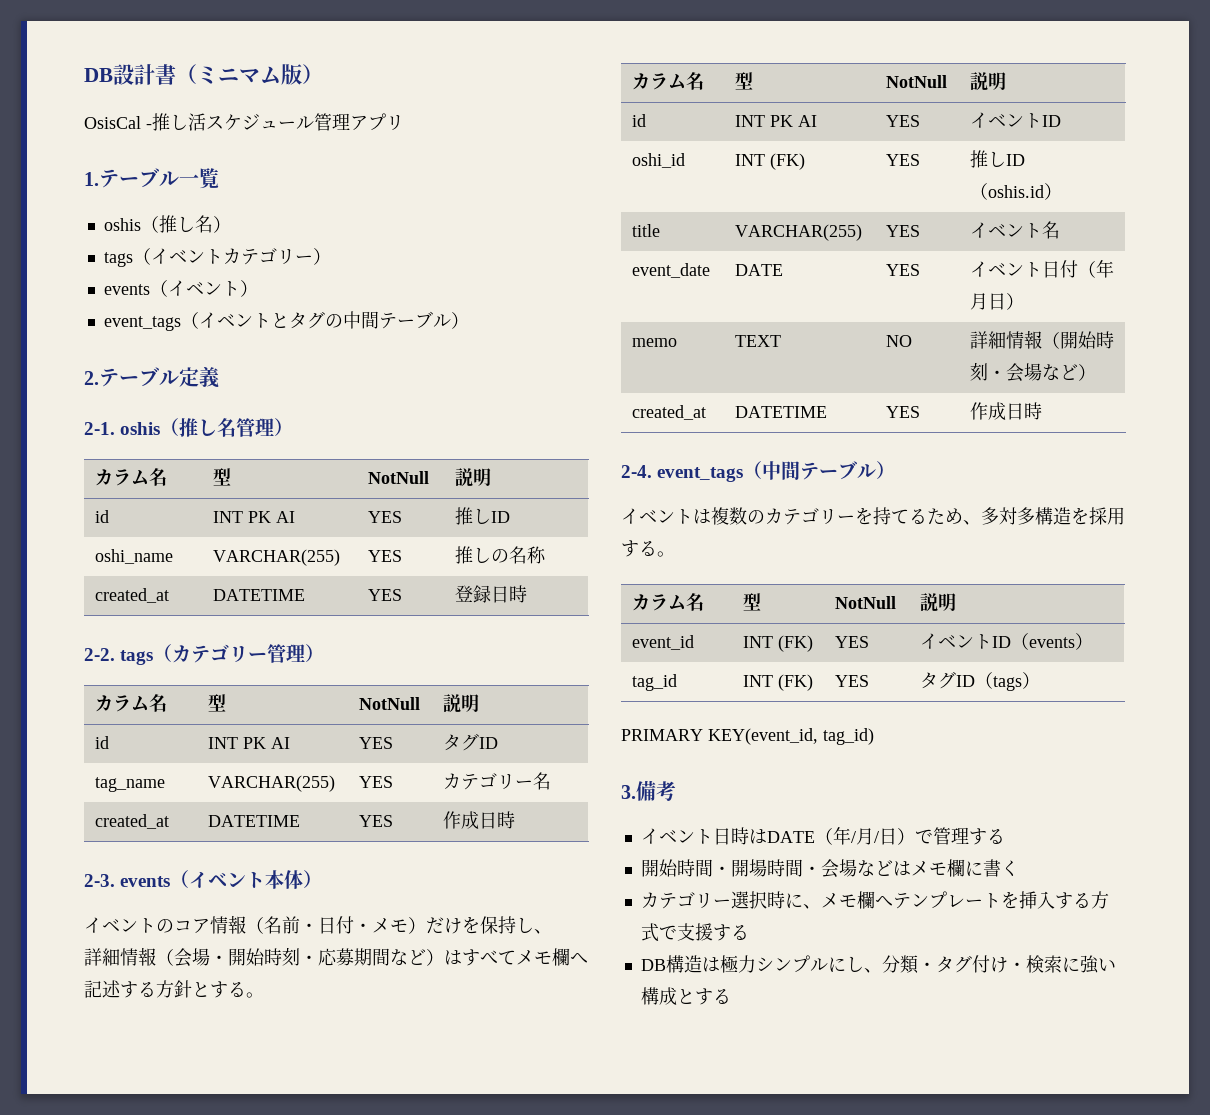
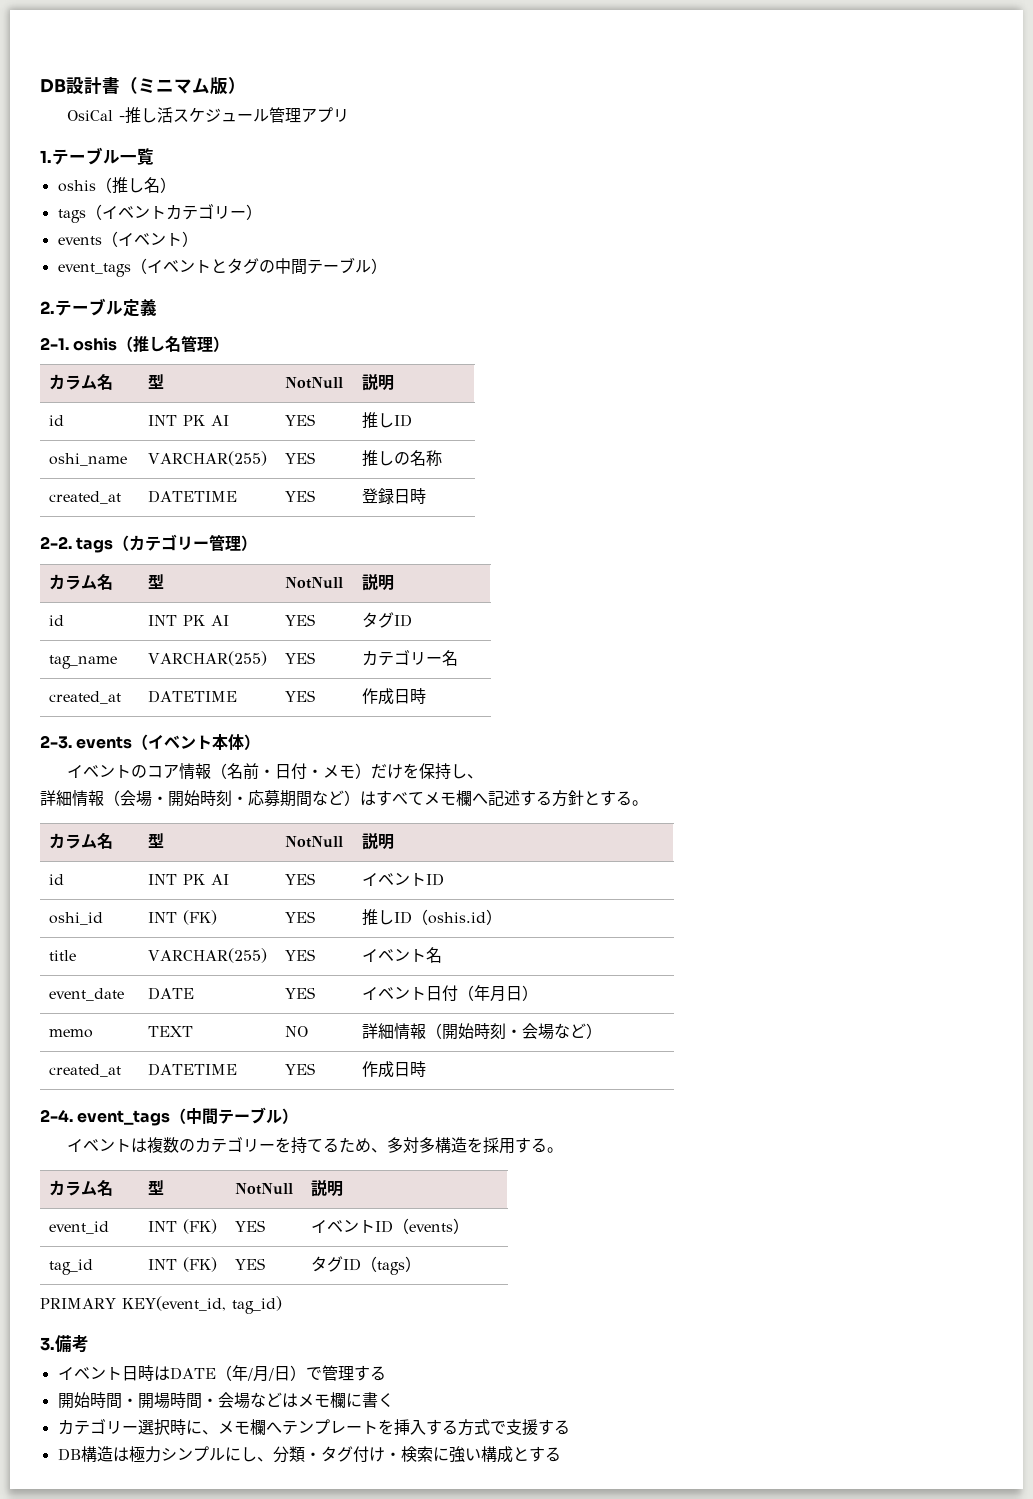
[84,116,141,129] OsisCal -> [67,110,114,121] OsiCal

